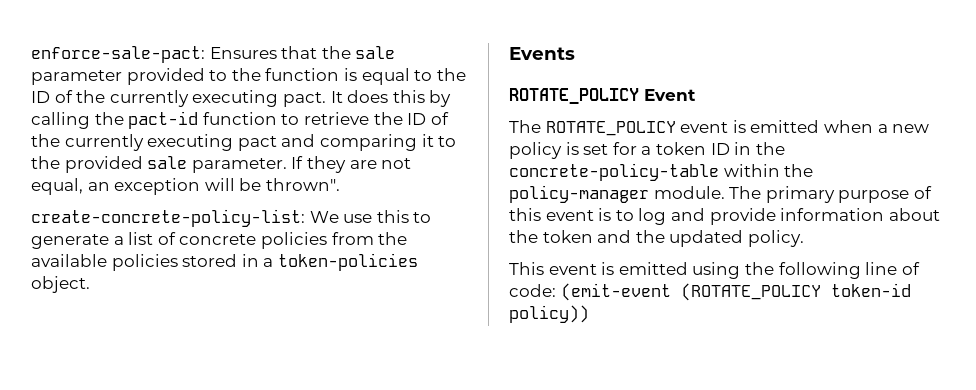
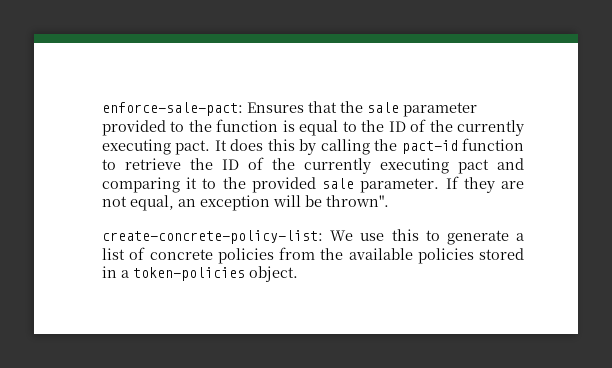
[509,47,575,60] [509,88,696,104] [509,120,930,136] [509,142,785,159] [509,163,814,181] [509,185,932,203] [509,208,940,225] [509,230,804,247] [509,262,920,279] [509,283,911,301] [509,305,589,323] // Events // ROTATE_POLICY Event // The ROTATE_POLICY event is emitted when a new policy is set for a token ID in the concrete-policy-table within the policy-manager module. The primary purpose of this event is to log and provide information about the token and the updated policy. // This event is emitted using the following line of code: (emit-event (ROTATE_POLICY token-id policy)) -> (298, 274) none

